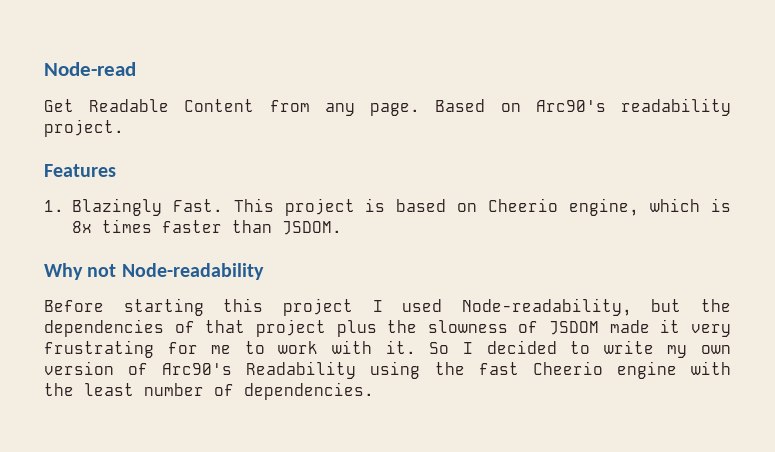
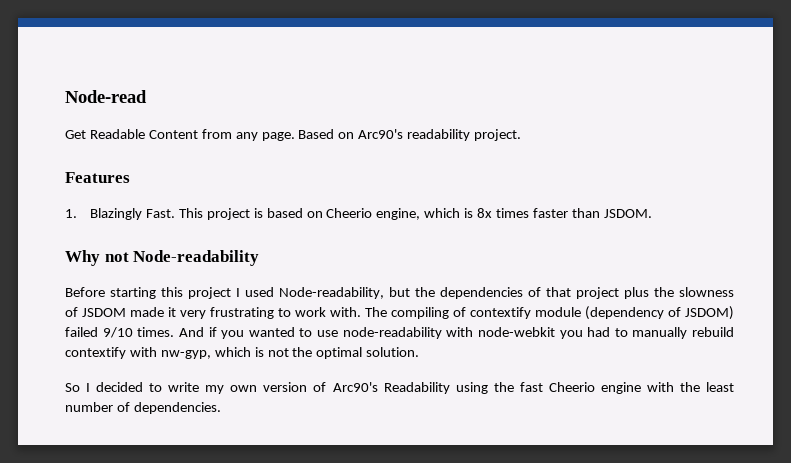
[167,340,416,354] for me to work with it. -> [278,306,734,320] [65,327,734,339] [65,347,420,359] to work with. The compiling of contextify module (dependency of JSDOM) failed 9/10 times. And if you wanted to use node-readability with node-webkit you had to manually rebuild contextify with nw-gyp, which is not the optimal solution. //

